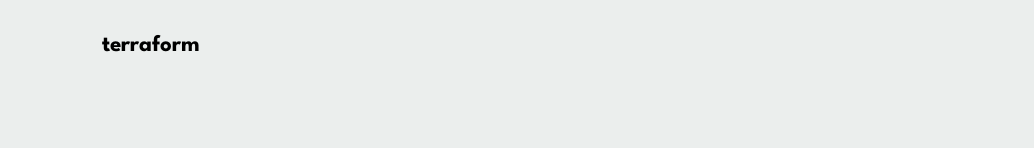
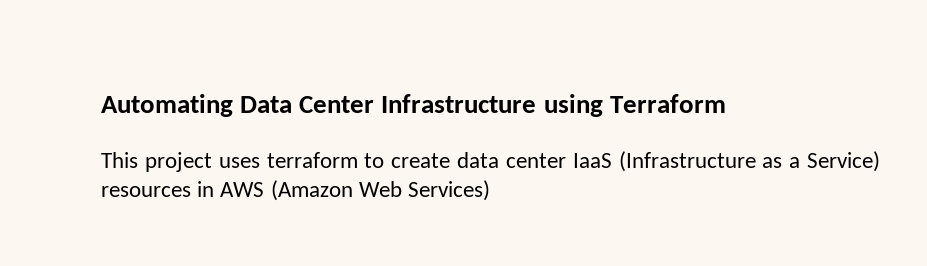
[102,34,200,52] terraform -> [101,94,726,117] [101,151,880,172] [101,180,491,201] Automating Data Center Infrastructure using Terraform // This project uses terraform to create data center IaaS (Infrastructure as a Service) resources in AWS (Amazon Web Services)

